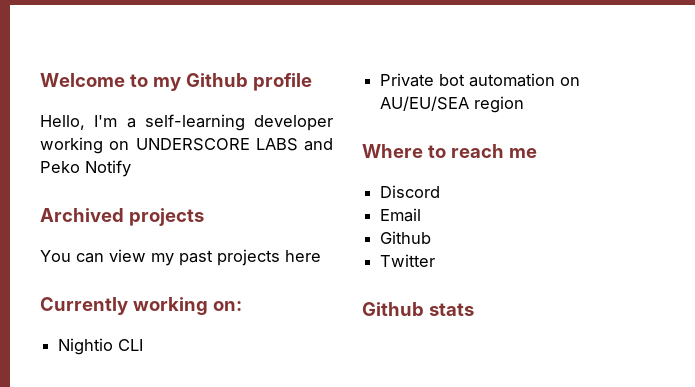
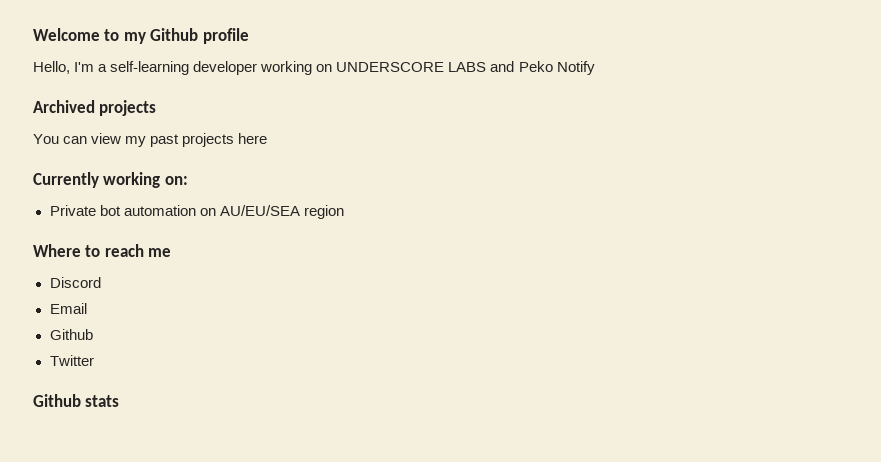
[58,338,144,355] // Nightio CLI -> (188, 180) none

